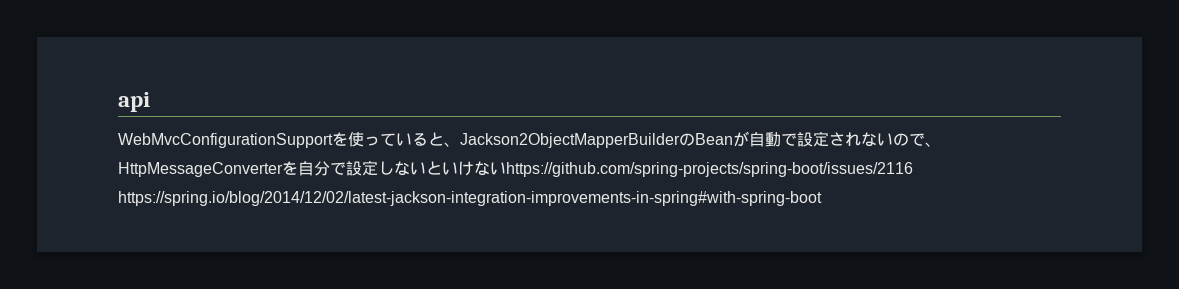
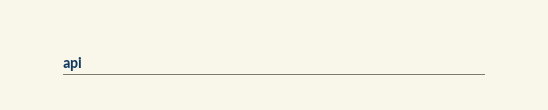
[118,131,941,148] [118,160,913,177] [118,191,822,206] // WebMvcConfigurationSupportを使っていると、Jackson2ObjectMapperBuilderのBeanが自動で設定されないので、HttpMessageConverterを自分で設定しないといけないhttps://github.com/spring-projects/spring-boot/issues/2116 https://spring.io/blog/2014/12/02/latest-jackson-integration-improvements-in-spring#with-spring-boot -> (82, 64) none

